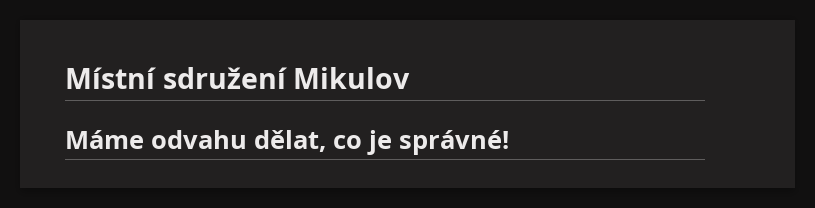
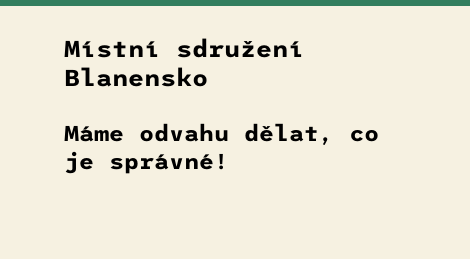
[293,67,411,89] Mikulov -> [64,67,208,87] Blanensko

